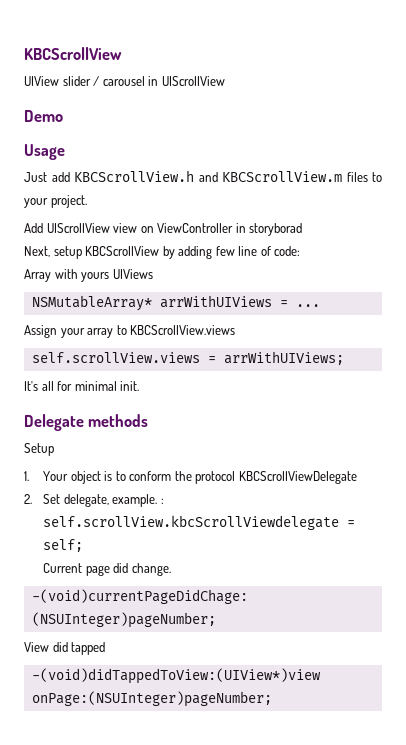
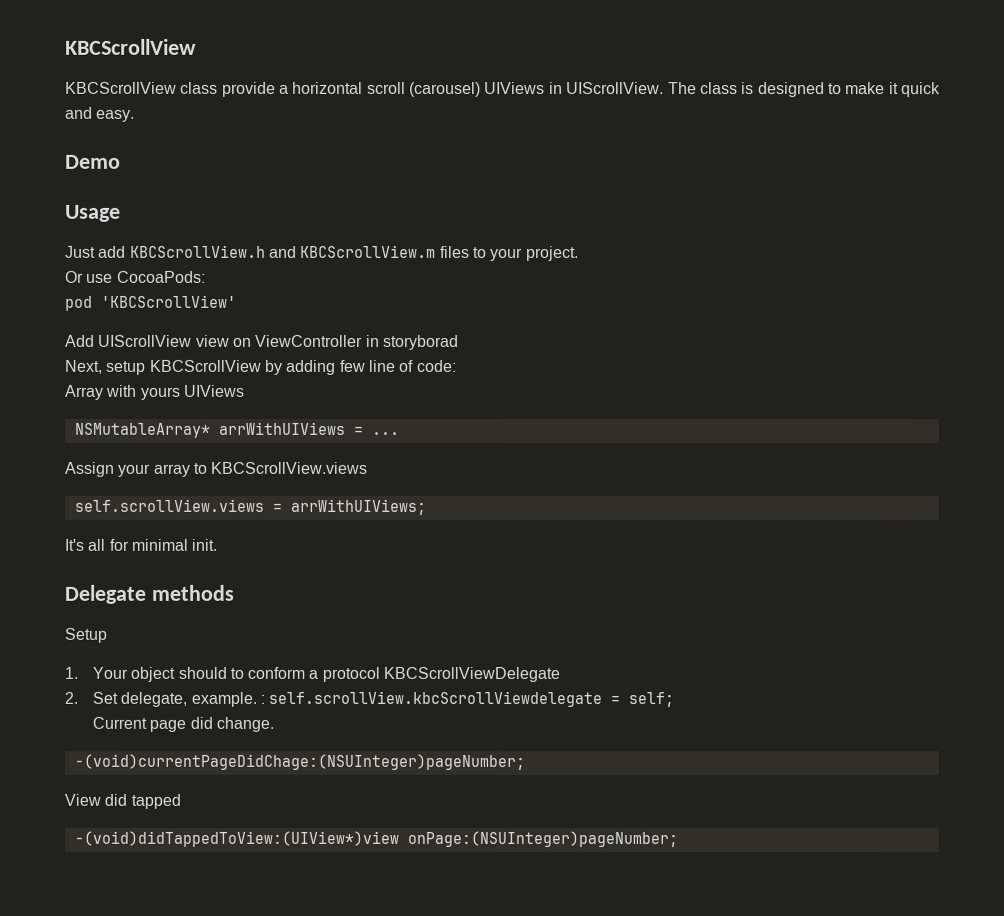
[24,76,225,86] UIView slider / carousel in UIScrollView -> [65,81,942,98] [65,106,136,122] KBCScrollView class provide a horizontal scroll (carousel) UIViews in UIScrollView. The class is designed to make it quick and easy.
(87, 201) none -> [65,270,206,283] [65,294,237,311] // Or use CocoaPods: // pod 'KBCScrollView'
[104,471,113,481] is -> [177,666,227,679] should
[174,471,192,481] the -> [308,669,319,679] a

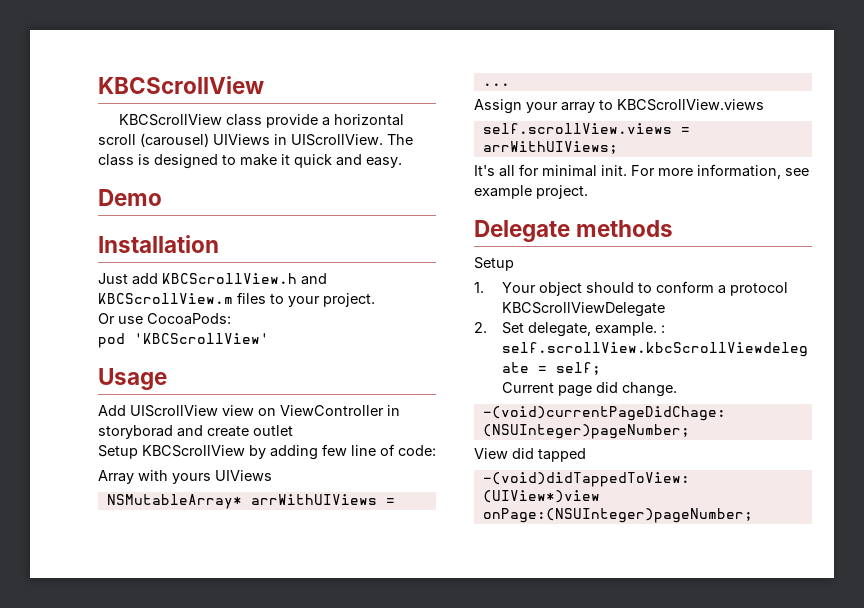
[65,204,121,222] Usage -> [98,235,219,253] Installation
(237, 301) none -> [98,368,167,390] // Usage
[65,359,147,375] // Next, setup -> [177,425,293,437] [98,445,138,459] and create outlet // Setup
(218, 544) none -> [631,164,809,179] [474,185,588,199] For more information, see example project.

